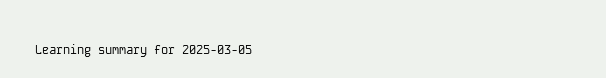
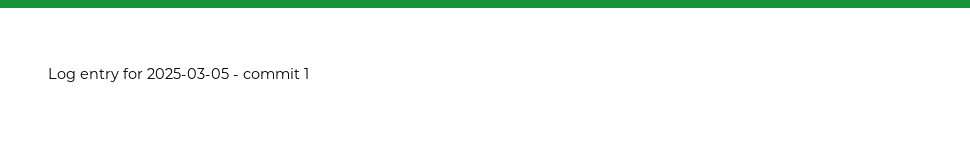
[35,44,252,57] Learning summary for 2025-03-05 -> [48,68,309,82] Log entry for 2025-03-05 - commit 1

